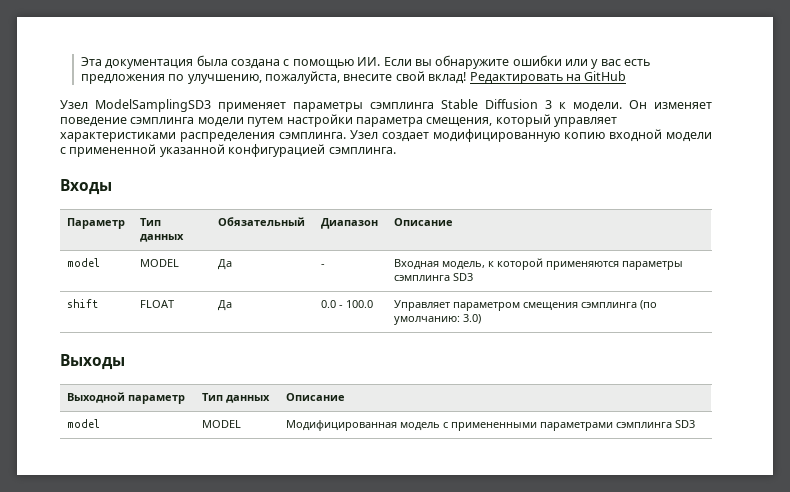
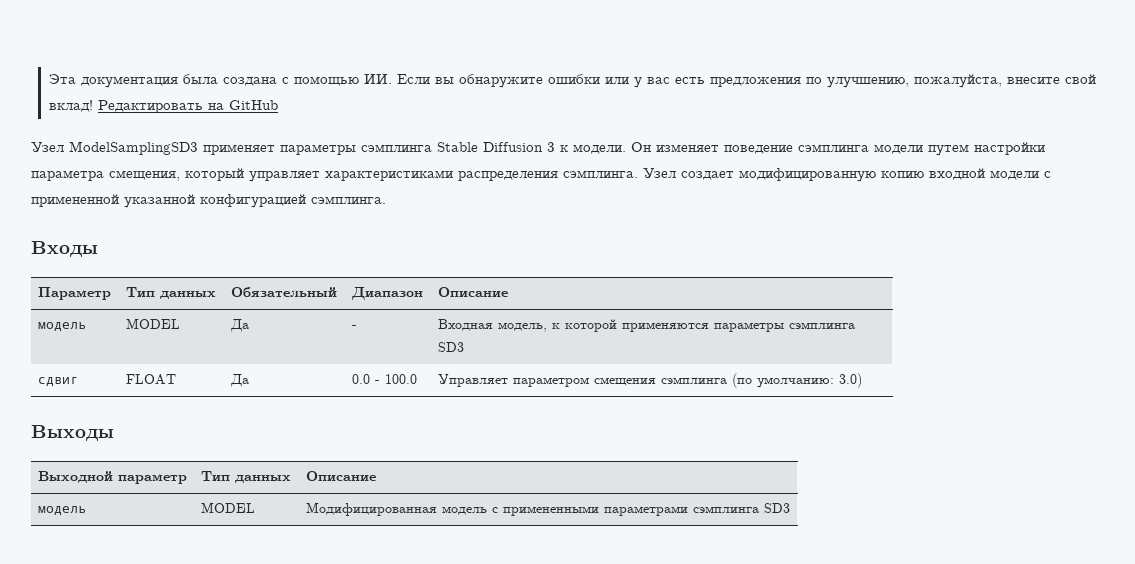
[67,258,101,267] model -> [38,322,87,332] модель
[67,299,99,308] shift -> [38,377,79,387] сдвиг
[67,419,101,428] model -> [38,506,87,516] модель

